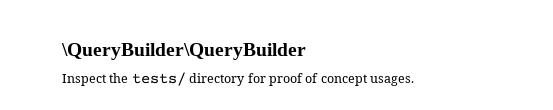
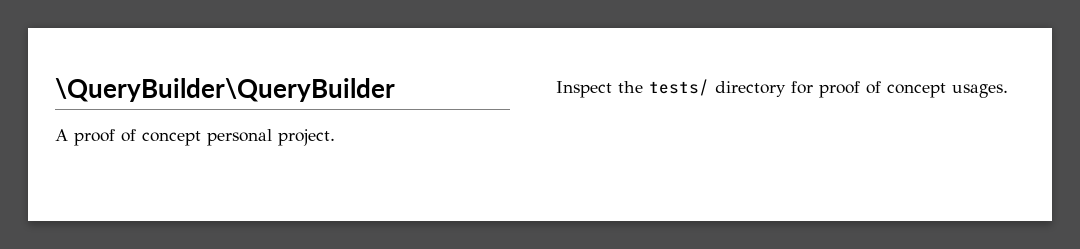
(306, 51) none -> [55,129,335,146] // A proof of concept personal project.

